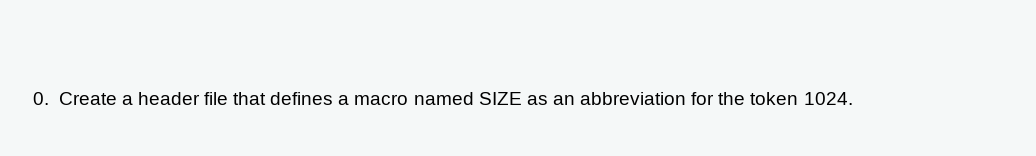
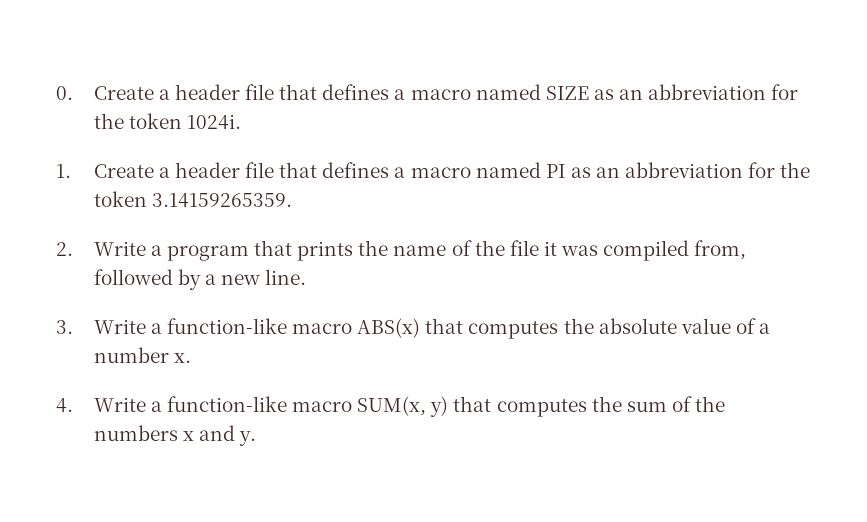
[803,92,853,105] 1024. -> [186,114,241,130] [56,162,811,178] [93,191,292,208] [56,240,747,261] [93,269,307,290] [56,318,771,339] [93,347,191,363] [56,396,726,417] [93,425,257,446] 1024i. // 1. Create a header file that defines a macro named PI as an abbreviation for the token 3.14159265359. // 2. Write a program that prints the name of the file it was compiled from, followed by a new line. // 3. Write a function-like macro ABS(x) that computes the absolute value of a number x. // 4. Write a function-like macro SUM(x, y) that computes the sum of the numbers x and y.

